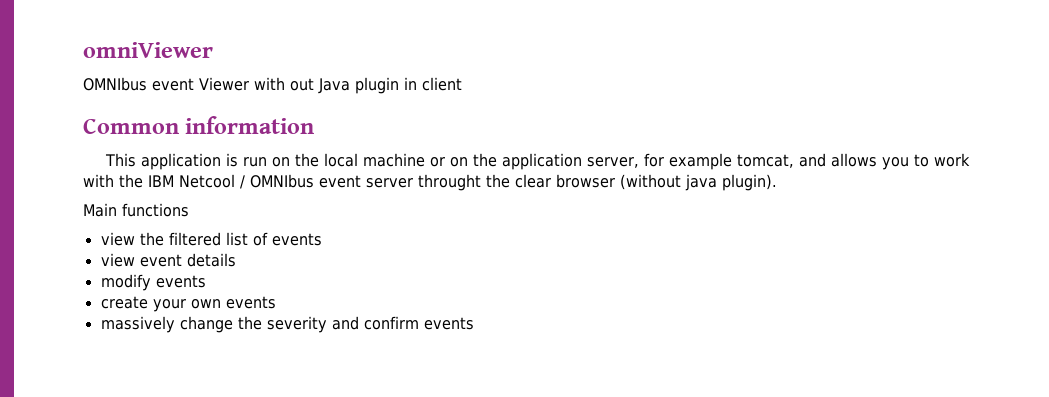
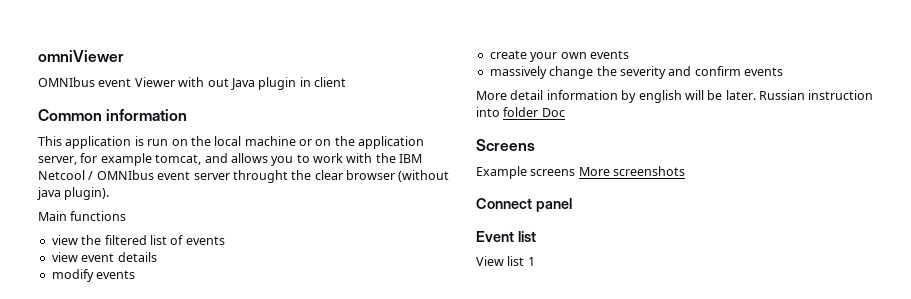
(474, 323) none -> [476,90,874,103] [476,107,565,117] [476,139,535,151] [476,166,686,179] [476,198,572,212] [476,231,536,242] [476,256,535,266] // More detail information by english will be later. Russian instruction into folder Doc // Screens // Example screens More screenshots // Connect panel // Event list // View list 1

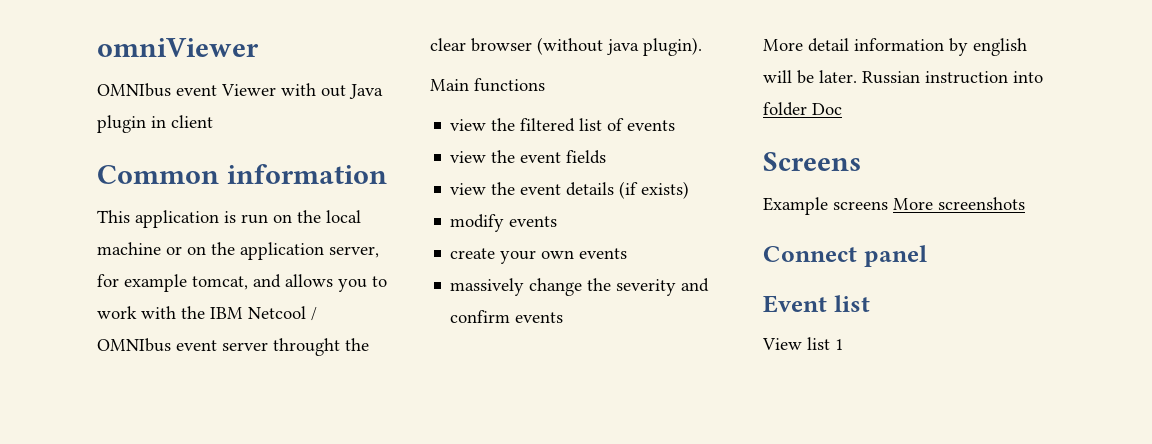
(78, 257) none -> [491,150,607,164] [450,182,516,195] the event fields // view the
(157, 257) none -> [619,181,690,199] (if exists)

